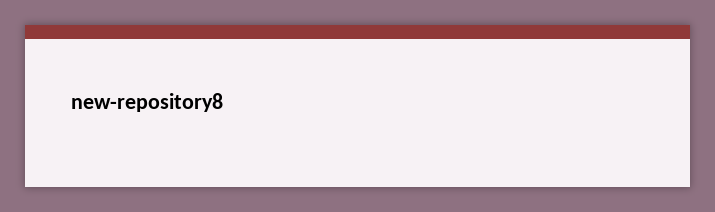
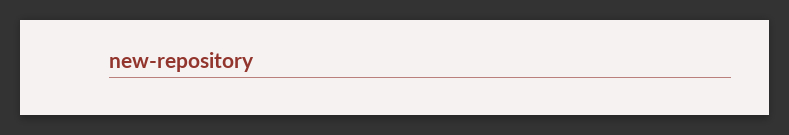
[71,93,223,112] new-repository8 -> [109,52,254,72] new-repository

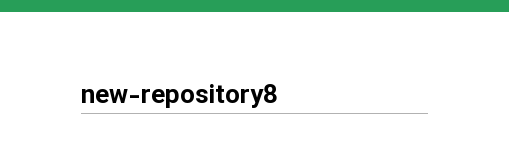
[109,52,254,72] new-repository -> [81,84,278,108] new-repository8

